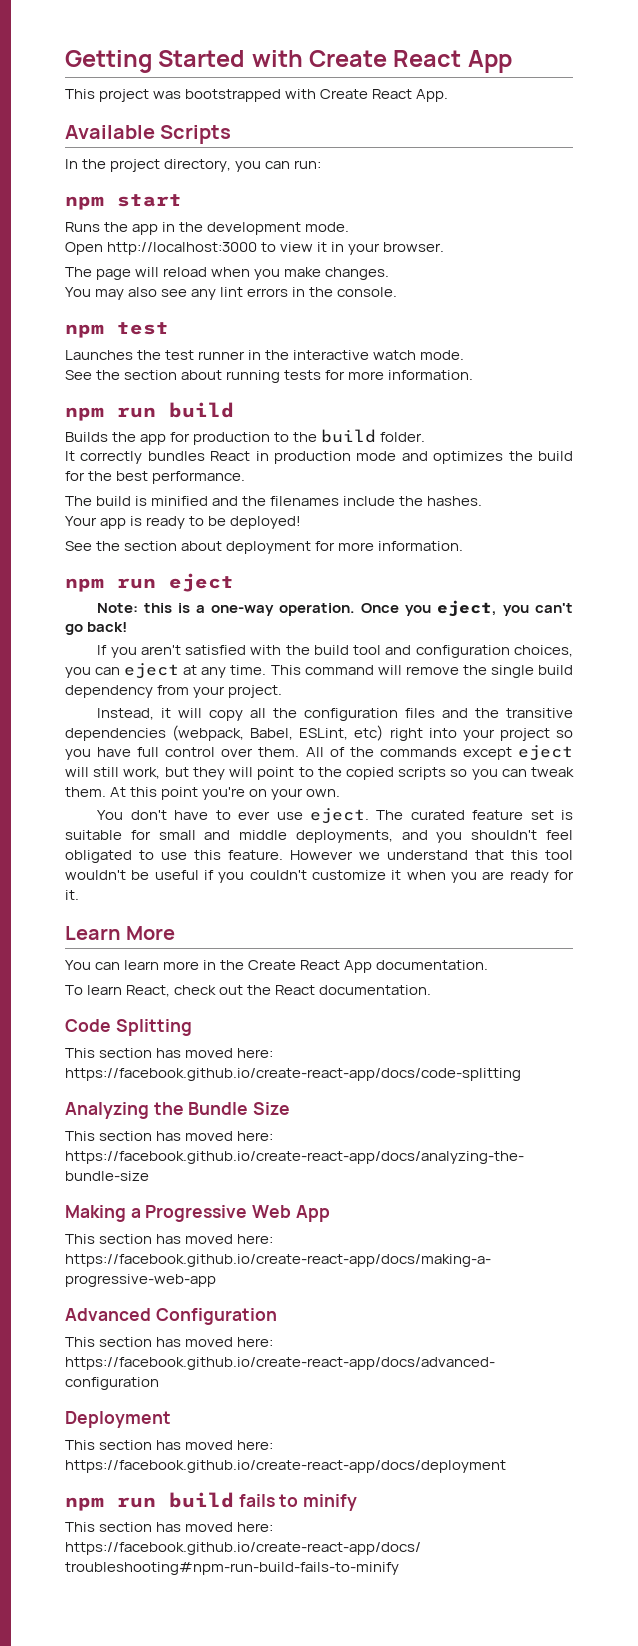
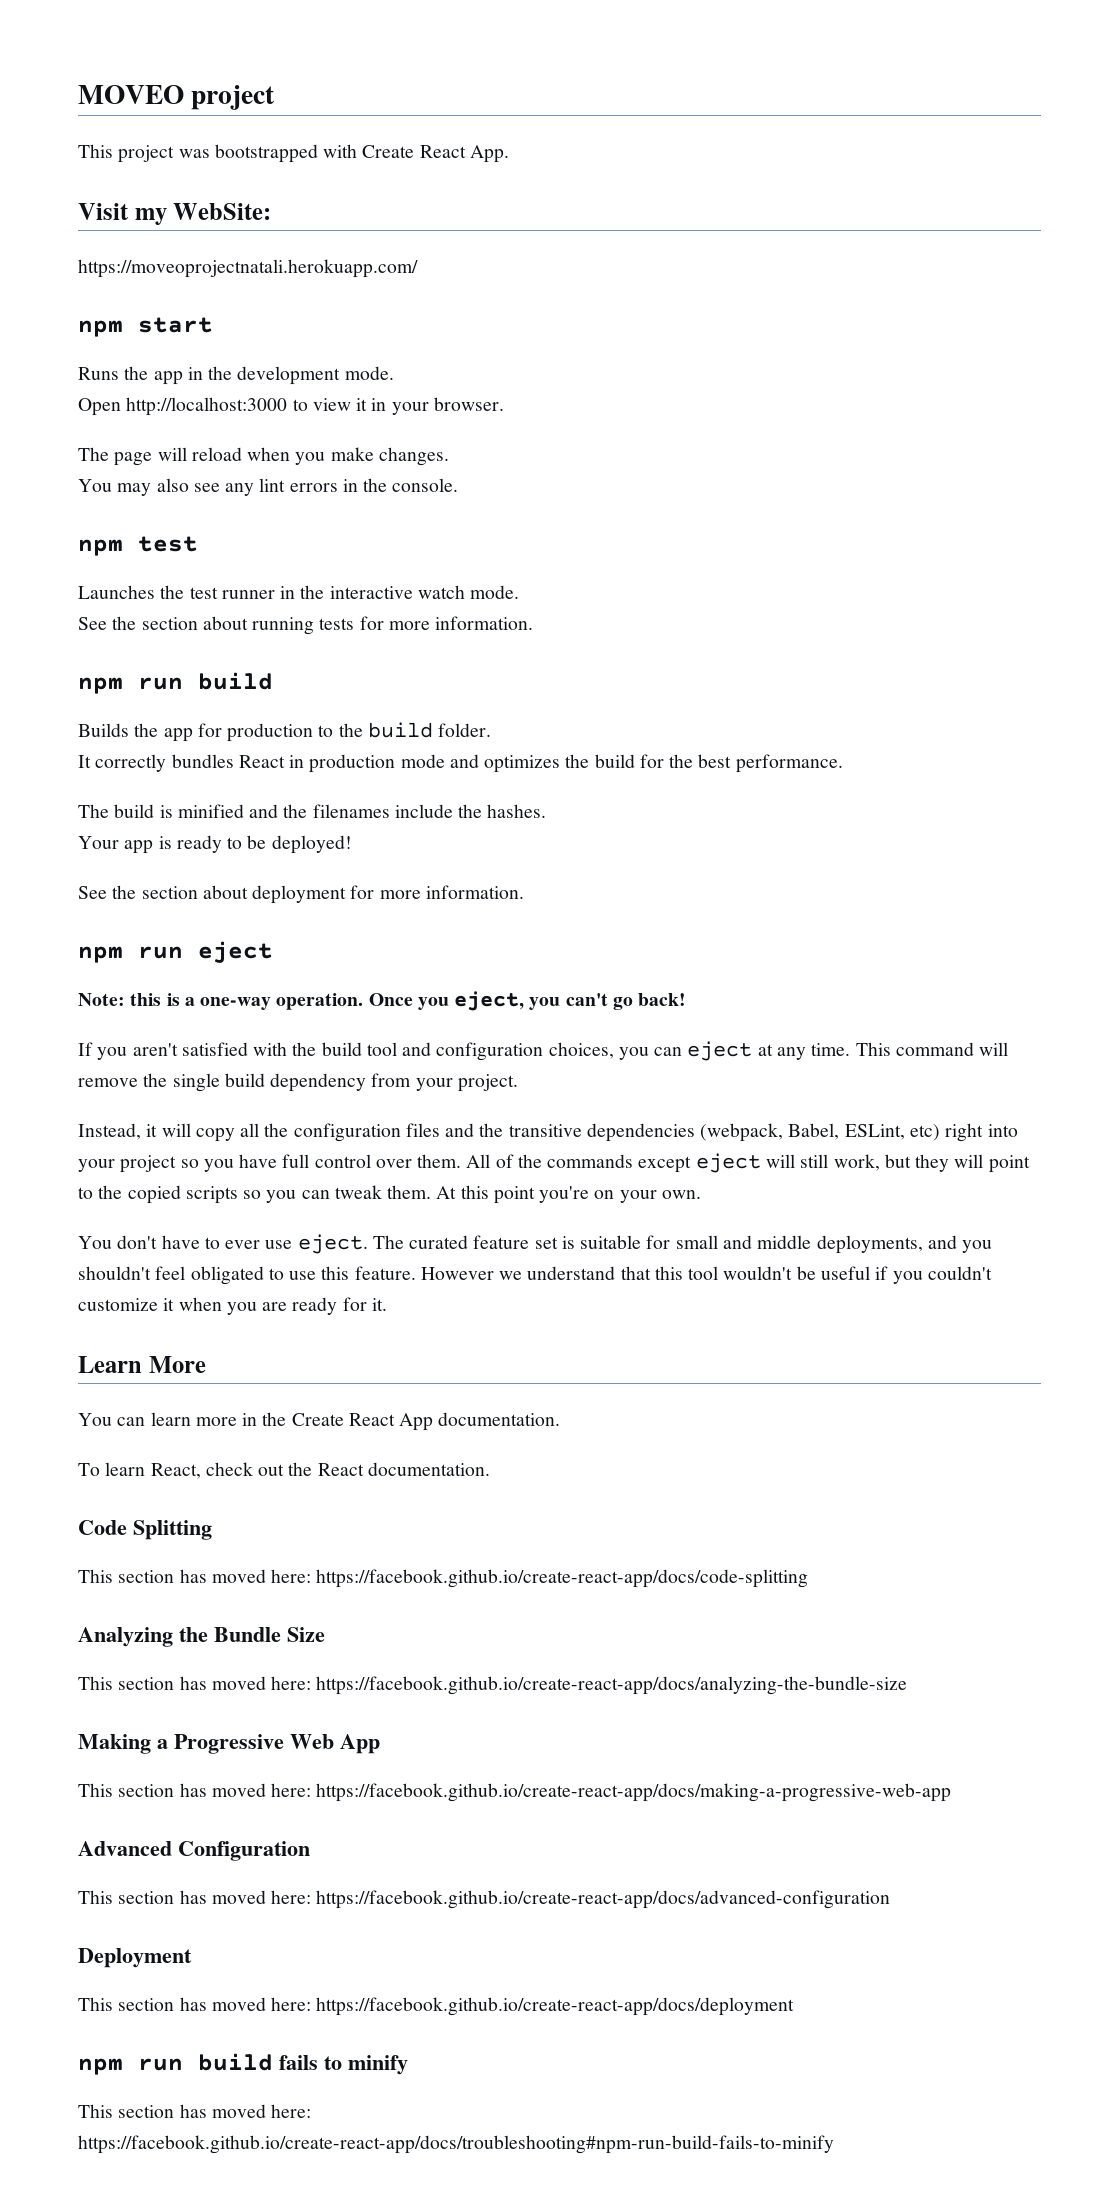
[65,50,512,73] Getting Started with Create React App -> [78,85,276,110] MOVEO project
[65,125,232,144] [65,159,322,172] Available Scripts // In the project directory, you can run: -> [78,203,272,225] [78,259,418,278] Visit my WebSite: // https://moveoprojectnatali.herokuapp.com/

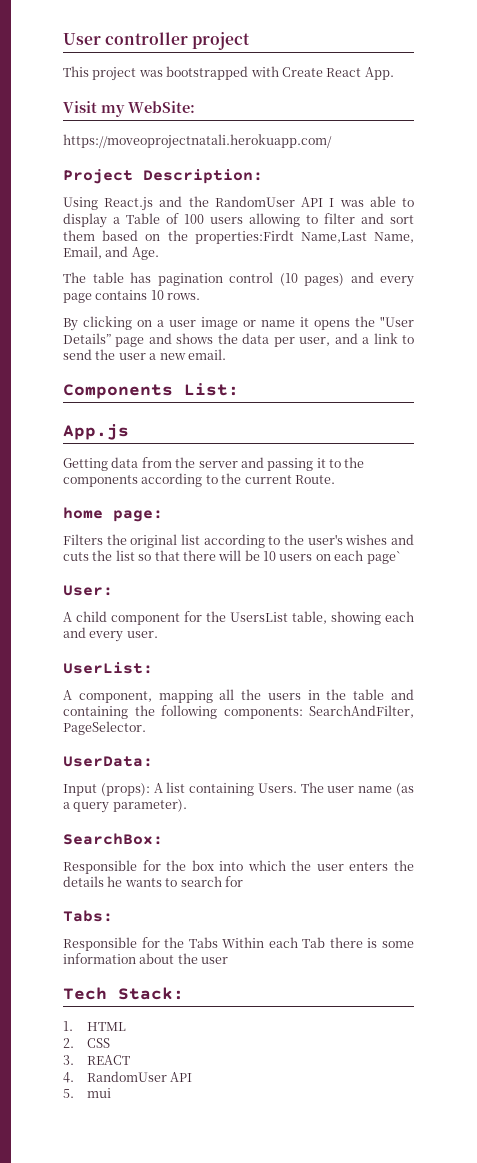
[78,85,184,104] MOVEO -> [63,32,189,45] User controller
[78,317,213,337] [78,366,394,385] [78,397,504,416] [78,447,449,466] [78,478,459,496] [78,536,198,556] [78,585,520,599] [78,616,534,635] [78,672,273,694] [78,722,492,742] [78,754,843,773] [78,804,547,818] [78,835,352,854] [78,885,524,904] [78,941,273,963] [78,991,687,1011] [78,1041,1009,1061] [78,1073,518,1092] [78,1123,1018,1142] [78,1153,1030,1173] [78,1185,701,1204] [78,1234,993,1254] [78,1266,992,1285] [78,1297,387,1315] [78,1356,206,1373] [78,1412,561,1431] [78,1462,490,1479] [78,1520,212,1540] [78,1569,809,1588] [78,1627,325,1647] [78,1676,908,1695] [78,1734,380,1754] [78,1783,952,1802] [78,1841,310,1861] [78,1890,891,1909] [78,1948,192,1968] [78,1997,795,2016] [78,2053,408,2075] [78,2104,312,2118] [78,2135,834,2154] npm start // Runs the app in the development mode. // Open http://localhost:3000 to view it in your browser. // The page will reload when you make changes. // You may also see any lint errors in the console. // npm test // Launches the test runner in the interactive watch mode. // See the section about running tests for more information. // npm run build // Builds the app for production to the build folder. // It correctly bundles React in production mode and optimizes the build for the best performance. // The build is minified and the filenames include the hashes. // Your app is ready to be deployed! // See the section about deployment for more information. // npm run eject // Note: this is a one-way operation. Once you eject, you can't go back! // If you aren't satisfied with the build tool and configuration choices, you can eject at any time. This command will remove the single build dependency from your project. // Instead, it will copy all the configuration files and the transitive dependencies (webpack, Babel, ESLint, etc) right into your project so you have full control over them. All of the commands except eject will still work, but they will point to the copied scripts so you can tweak them. At this point you're on your own. // You don't have to ever use eject. The curated feature set is suitable for small and middle deployments, and you shouldn't feel obligated to use this feature. However we understand that this tool wouldn't be useful if you couldn't customize it when you are ready for it. // Learn More // You can learn more in the Create React App documentation. // To learn React, check out the React documentation. // Code Splitting // This section has moved here: https://facebook.github.io/create-react-app/docs/code-splitting // Analyzing the Bundle Size // This section has moved here: https://facebook.github.io/create-react-app/docs/analyzing-the-bundle-size // Making a Progressive Web App // This section has moved here: https://facebook.github.io/create-react-app/docs/making-a-progressive-web-app // Advanced Configuration // This section has moved here: https://facebook.github.io/create-react-app/docs/advanced-configuration // Deployment // This section has moved here: https://facebook.github.io/create-react-app/docs/deployment // npm run build fails to minify // This section has moved here: https://facebook.github.io/create-react-app/docs/troubleshooting#npm-run-build-fails-to-minify -> [63,169,263,184] [63,196,415,211] [63,213,414,228] [63,230,414,244] [63,246,159,260] [63,272,414,287] [63,290,201,303] [63,316,414,331] [63,333,414,347] [63,349,226,360] [63,383,239,399] [63,424,129,440] [63,457,365,471] [63,473,335,487] [63,507,163,522] [63,534,414,548] [63,550,401,564] [63,585,113,596] [63,611,414,625] [63,627,158,642] [63,662,153,674] [63,689,414,703] [63,705,414,719] [63,721,146,735] [63,756,153,767] [63,782,414,796] [63,799,187,813] [63,833,163,845] [63,860,414,874] [63,876,243,887] [63,910,113,922] [63,937,414,951] [63,953,229,964] [63,987,184,1000] [63,1021,126,1031] [63,1038,110,1048] [63,1055,130,1065] [63,1071,192,1083] [63,1088,111,1098] Project Description: // Using React.js and the RandomUser API I was able to display a Table of 100 users allowing to filter and sort them based on the properties:Firdt Name,Last Name, Email, and Age. // The table has pagination control (10 pages) and every page contains 10 rows. // By clicking on a user image or name it opens the "User Details” page and shows the data per user, and a link to send the user a new email. // Components List: // App.js // Getting data from the server and passing it to the components according to the current Route. // home page: // Filters the original list according to the user's wishes and cuts the list so that there will be 10 users on each page` // User: // A child component for the UsersList table, showing each and every user. // UserList: // A component, mapping all the users in the table and containing the following components: SearchAndFilter, PageSelector. // UserData: // Input (props): A list containing Users. The user name (as a query parameter). // SearchBox: // Responsible for the box into which the user enters the details he wants to search for // Tabs: // Responsible for the Tabs Within each Tab there is some information about the user // Tech Stack: // 1. HTML // 2. CSS // 3. REACT // 4. RandomUser API // 5. mui

